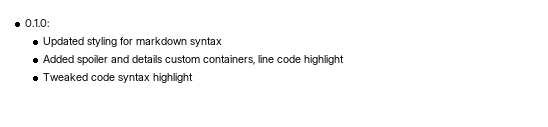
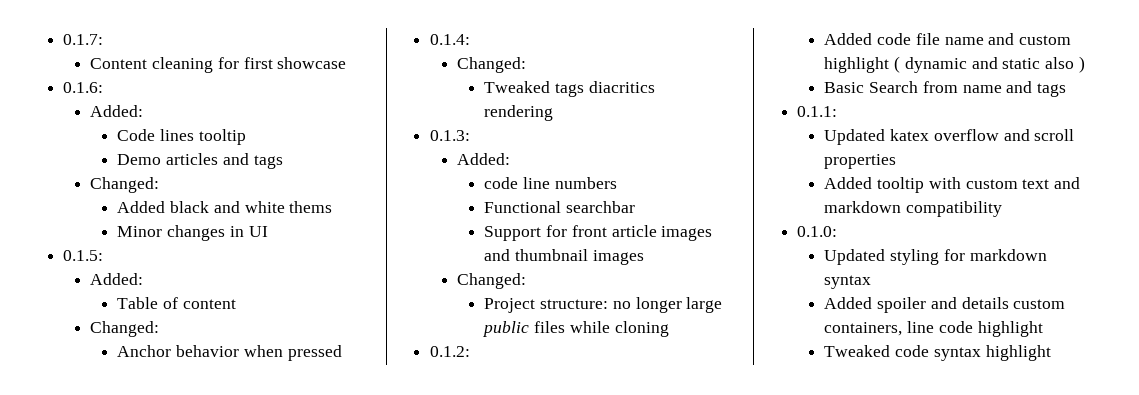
(25, 23) none -> [63,34,104,45] [90,57,347,73] [63,82,104,93] [90,105,144,117] [117,129,246,145] [117,153,283,169] [90,177,160,193] [117,201,333,213] [117,225,268,241] [63,250,104,261] [90,273,144,285] [117,297,236,309] [90,321,160,337] [117,345,342,361] [430,34,471,45] [457,57,527,73] [484,81,655,97] [484,105,554,121] [430,130,471,141] [457,153,511,165] [484,177,617,189] [484,201,636,213] [484,225,713,241] [484,249,644,265] [457,273,527,289] [484,297,723,313] [482,321,669,337] [430,346,471,357] [824,33,1071,45] [824,56,1085,73] [824,81,1066,97] [797,106,838,117] [824,129,1075,145] [824,154,897,169] [824,177,1080,193] [824,201,1003,217] 0.1.7: // Content cleaning for first showcase // 0.1.6: // Added: // Code lines tooltip // Demo articles and tags // Changed: // Added black and white thems // Minor changes in UI // 0.1.5: // Added: // Table of content // Changed: // Anchor behavior when pressed // 0.1.4: // Changed: // Tweaked tags diacritics rendering // 0.1.3: // Added: // code line numbers // Functional searchbar // Support for front article images and thumbnail images // Changed: // Project structure: no longer large public files while cloning // 0.1.2: // Added code file name and custom highlight ( dynamic and static also ) // Basic Search from name and tags // 0.1.1: // Updated katex overflow and scroll properties // Added tooltip with custom text and markdown compatibility //

